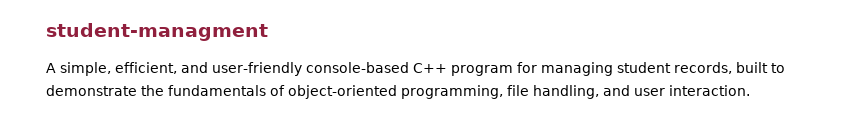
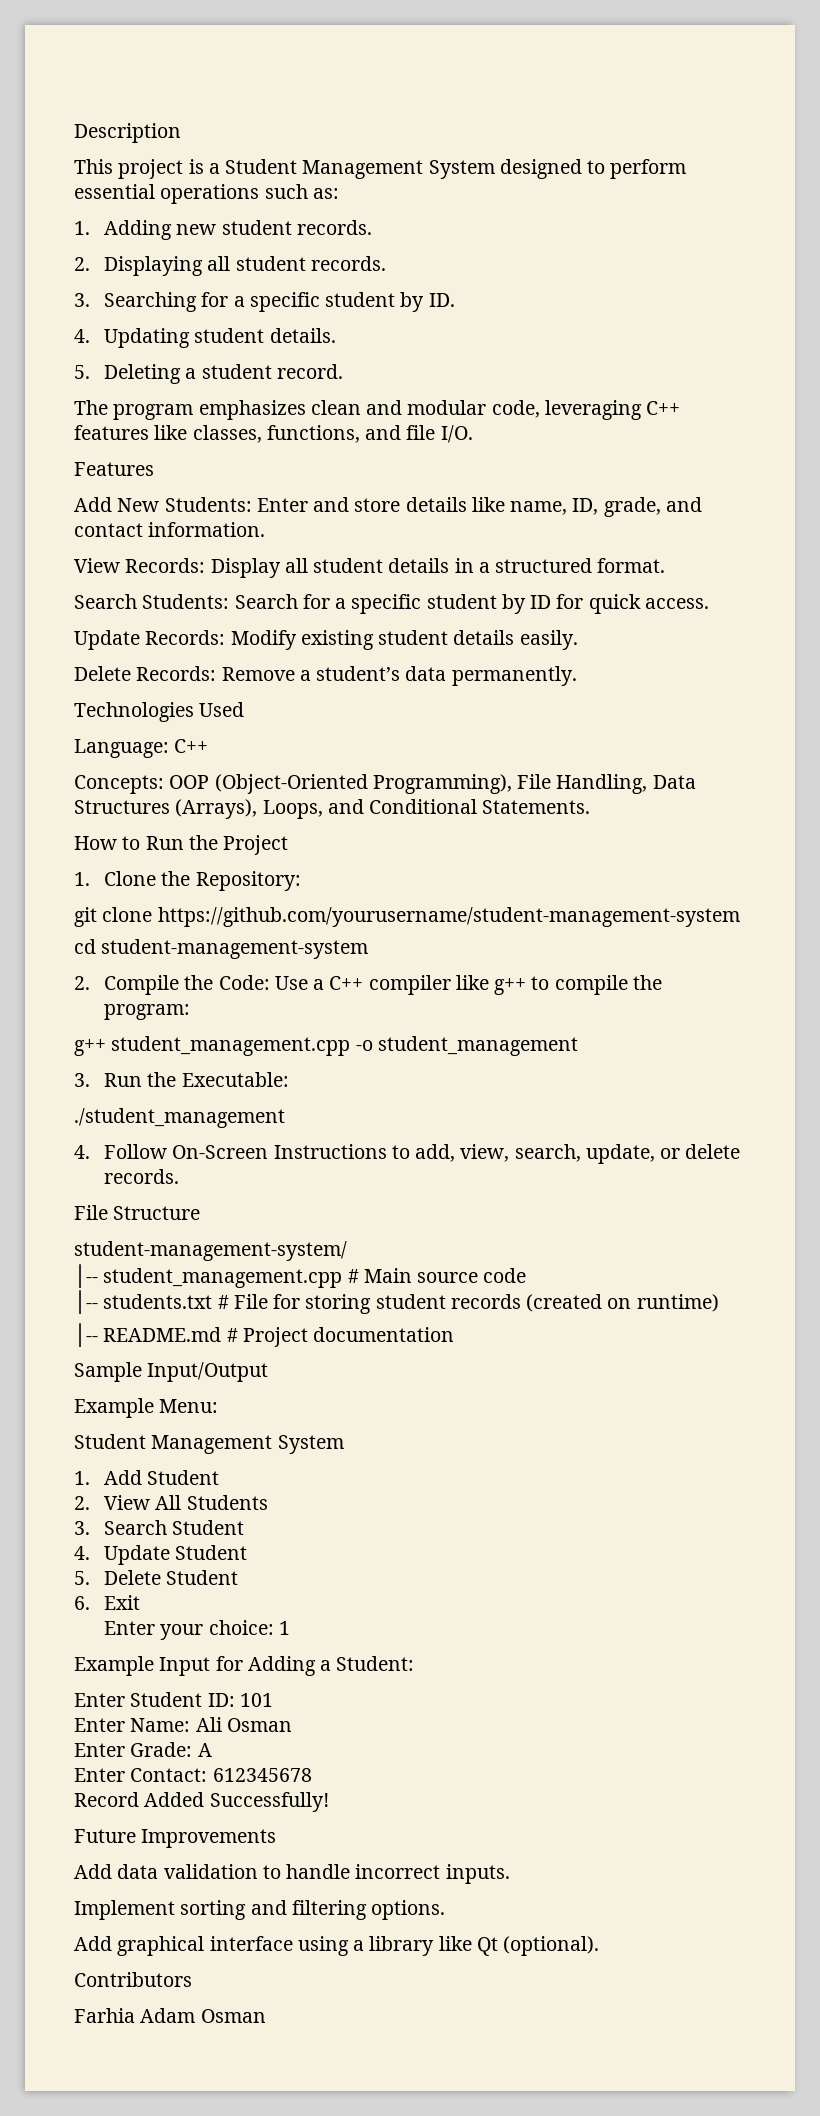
[46,23,268,41] [46,62,785,76] [46,85,750,99] student-managment // A simple, efficient, and user-friendly console-based C++ program for managing student records, built to demonstrate the fundamentals of object-oriented programming, file handling, and user interaction. -> [74,123,181,143] [74,159,687,179] [74,184,339,204] [74,220,372,240] [74,256,386,276] [74,292,455,312] [74,328,336,348] [74,364,343,384] [74,400,681,420] [74,425,473,443] [74,462,154,476] [74,497,702,517] [74,522,266,537] [74,558,666,578] [74,594,709,614] [74,630,578,650] [74,666,577,686] [74,702,245,722] [74,739,209,758] [74,774,696,794] [74,799,591,819] [74,835,289,855] [74,871,301,891] [74,907,740,927] [74,939,369,959] [74,975,662,995] [104,1004,191,1020] [74,1036,578,1056] [74,1072,289,1087] [74,1108,285,1128] [74,1144,741,1164] [104,1169,180,1184] [74,1205,201,1220] [74,1241,347,1261] [74,1264,527,1288] [74,1290,719,1314] [74,1323,455,1347] [74,1362,269,1382] [74,1398,219,1418] [74,1434,344,1454] [74,1470,220,1485] [74,1495,268,1510] [74,1520,245,1535] [74,1545,248,1565] [74,1570,239,1585] [74,1595,141,1610] [104,1620,290,1640] [74,1656,415,1676] [74,1692,273,1707] [74,1717,292,1732] [74,1742,212,1757] [74,1768,312,1782] [74,1792,329,1812] [74,1829,277,1848] [74,1864,510,1884] [74,1900,446,1920] [74,1936,600,1956] [74,1972,192,1987] [74,2008,266,2023] Description // This project is a Student Management System designed to perform essential operations such as: // 1. Adding new student records. // 2. Displaying all student records. // 3. Searching for a specific student by ID. // 4. Updating student details. // 5. Deleting a student record. // The program emphasizes clean and modular code, leveraging C++ features like classes, functions, and file I/O. // Features // Add New Students: Enter and store details like name, ID, grade, and contact information. // View Records: Display all student details in a structured format. // Search Students: Search for a specific student by ID for quick access. // Update Records: Modify existing student details easily. // Delete Records: Remove a student’s data permanently. // Technologies Used // Language: C++ // Concepts: OOP (Object-Oriented Programming), File Handling, Data Structures (Arrays), Loops, and Conditional Statements. // How to Run the Project // 1. Clone the Repository: // git clone https://github.com/yourusername/student-management-system // cd student-management-system // 2. Compile the Code: Use a C++ compiler like g++ to compile the program: // g++ student_management.cpp -o student_management // 3. Run the Executable: // ./student_management // 4. Follow On-Screen Instructions to add, view, search, update, or delete records. // File Structure // student-management-system/ // │-- student_management.cpp # Main source code // │-- students.txt # File for storing student records (created on runtime) // │-- README.md # Project documentation // Sample Input/Output // Example Menu: // Student Management System // 1. Add Student // 2. View All Students // 3. Search Student // 4. Update Student // 5. Delete Student // 6. Exit // Enter your choice: 1 // Example Input for Adding a Student: // Enter Student ID: 101 // Enter Name: Ali Osman // Enter Grade: A // Enter Contact: 612345678 // Record Added Successfully! // Future Improvements // Add data validation to handle incorrect inputs. // Implement sorting and filtering options. // Add graphical interface using a library like Qt (optional). // Contributors // Farhia Adam Osman

